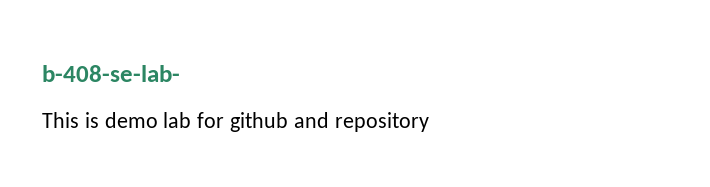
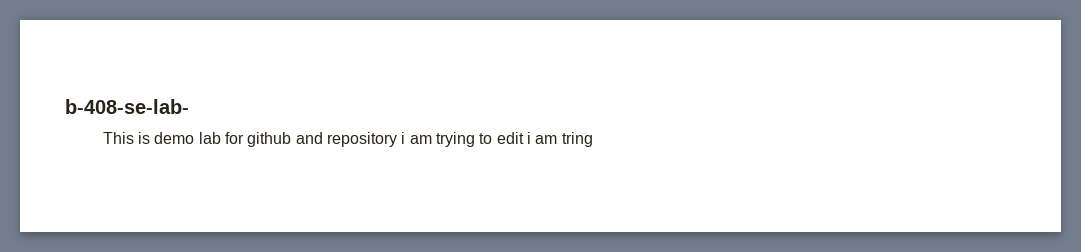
(429, 122) none -> [401,132,593,147] i am trying to edit i am tring

